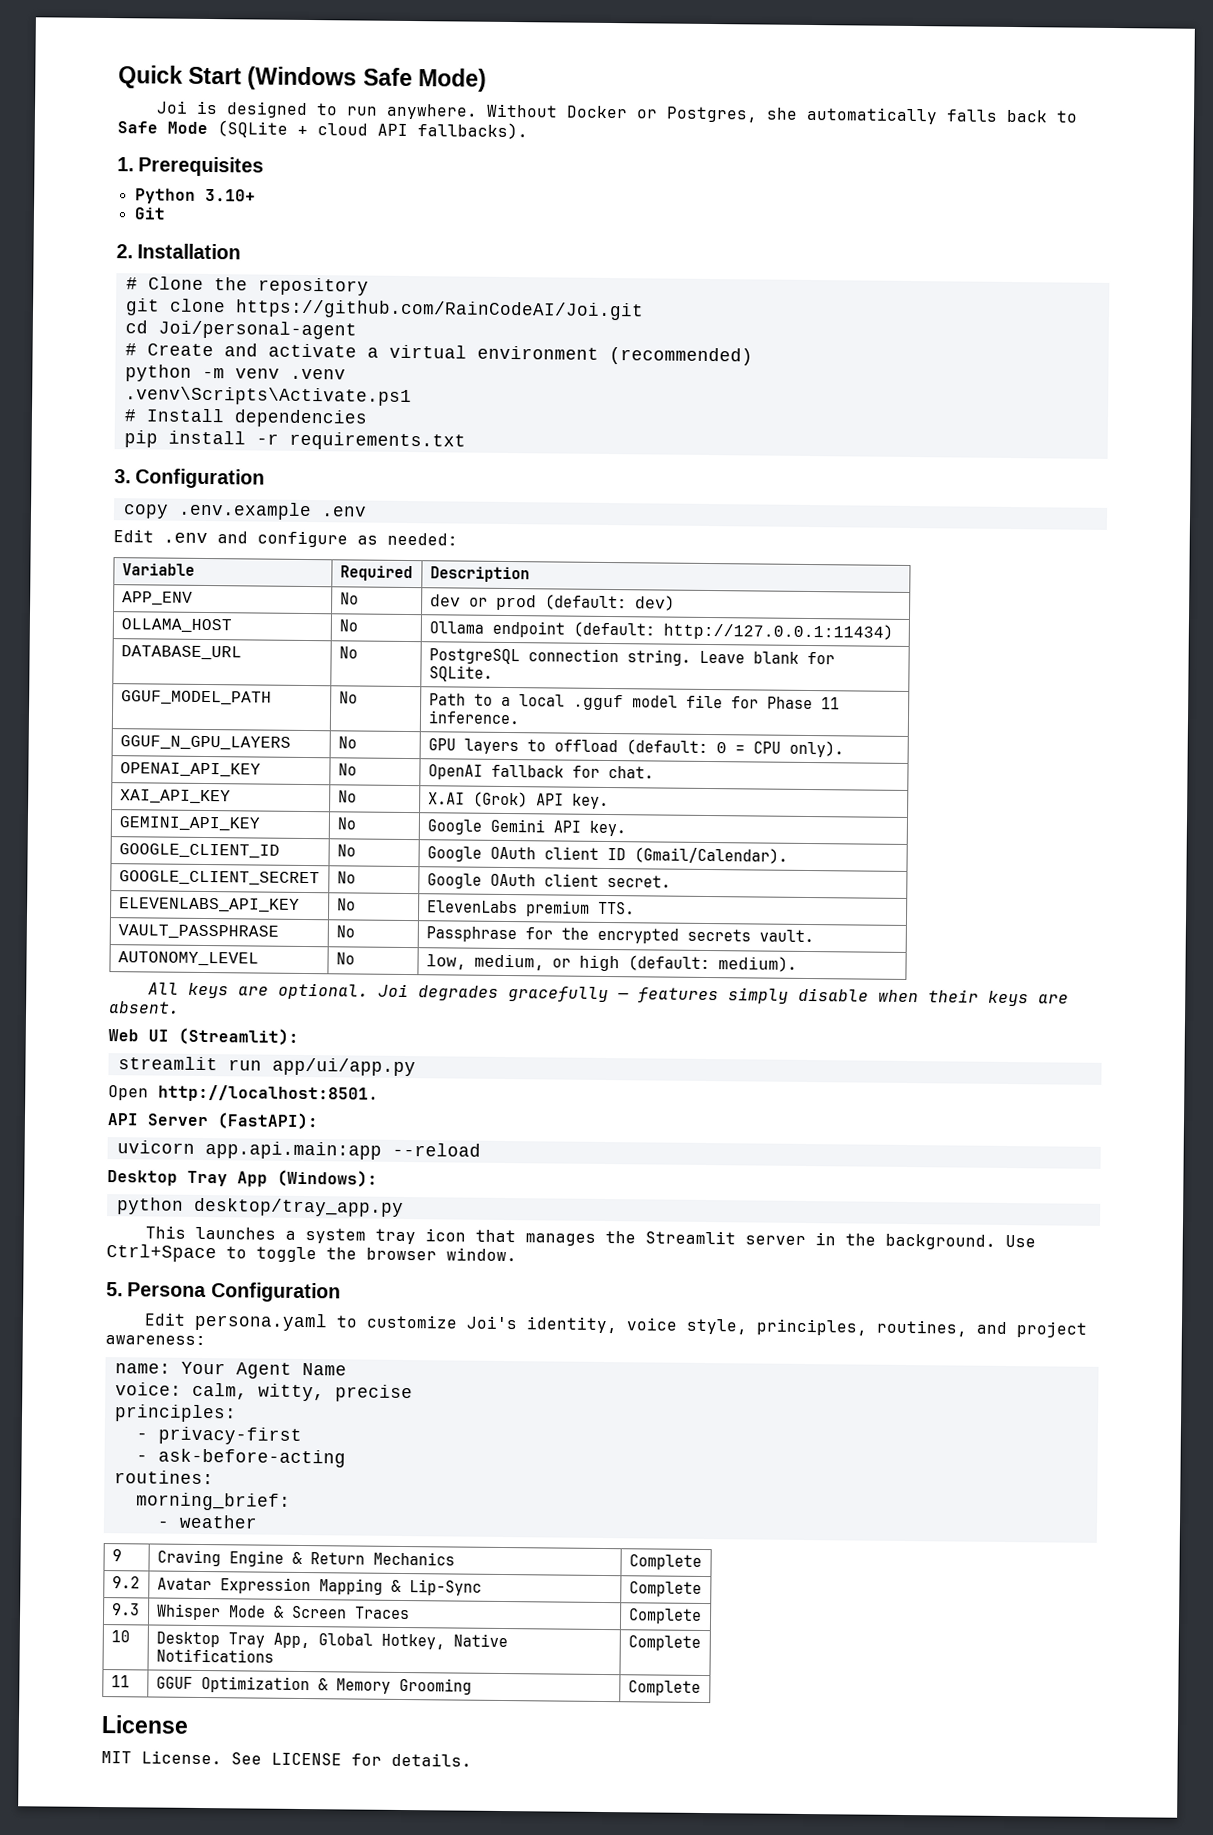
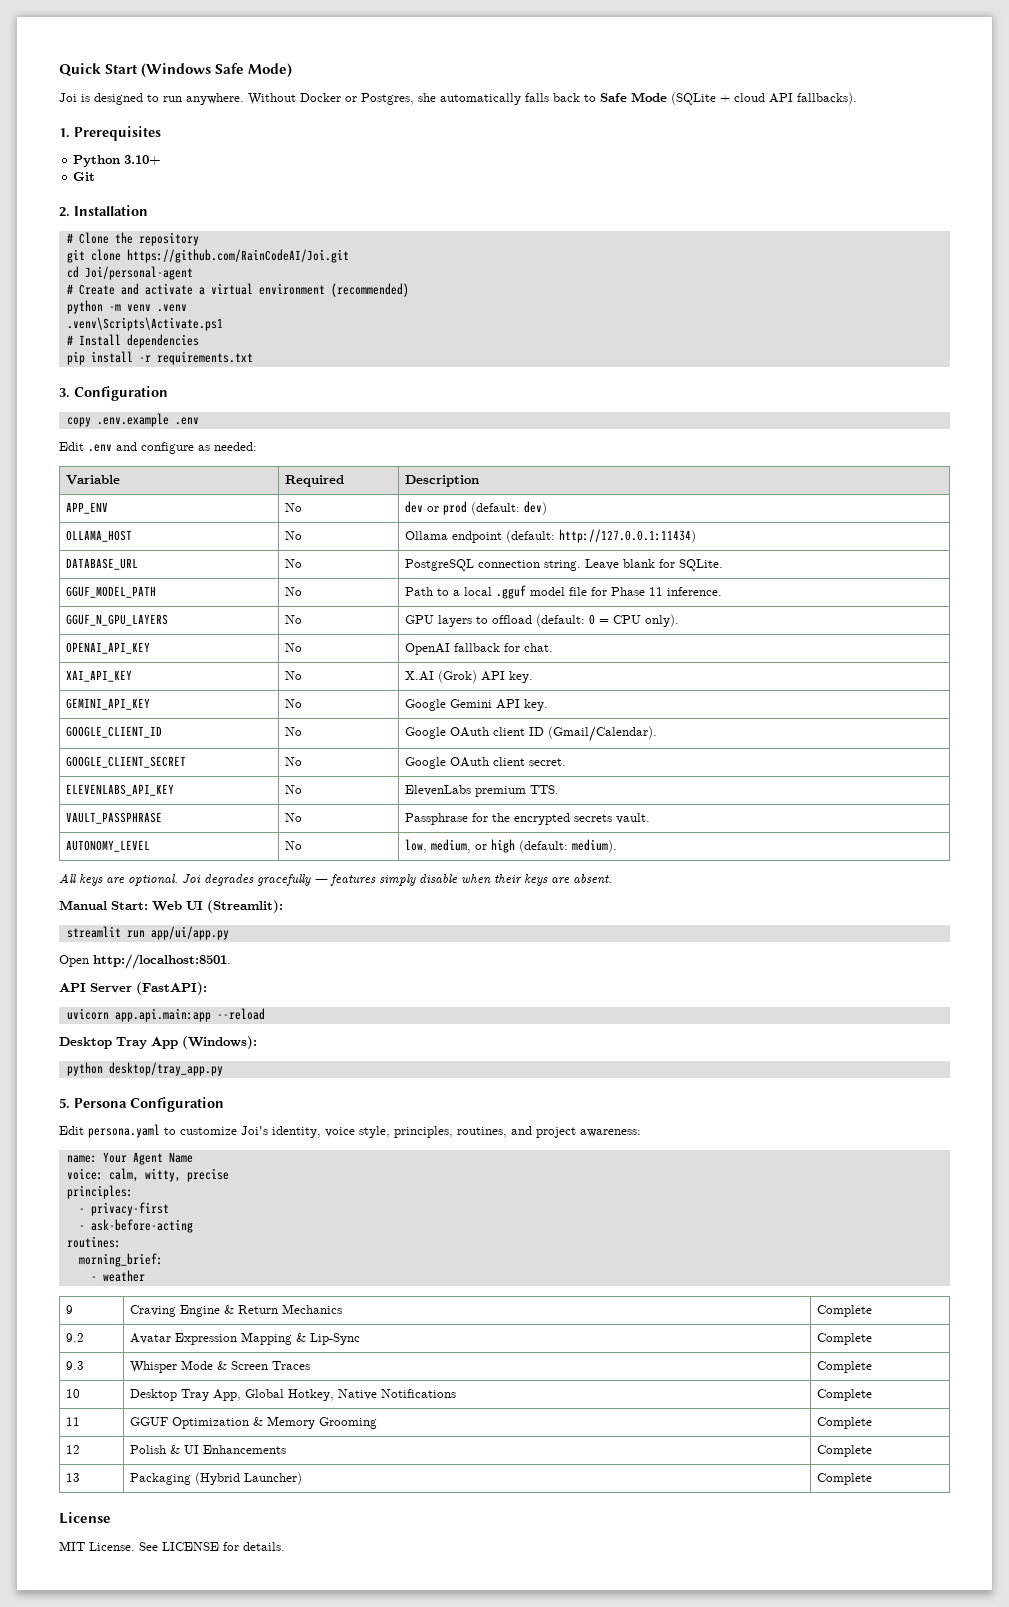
(180, 1007) none -> [59,900,148,910] Manual Start:
[145,1225,1037,1250] [106,1244,517,1263] // This launches a system tray icon that manages the Streamlit server in the background. Use Ctrl+Space to toggle the browser window. -> (223, 1069) none
(701, 1688) none -> [65,1445,80,1454] [129,1445,286,1454] [816,1445,872,1457] [65,1473,80,1482] [129,1472,302,1485] [816,1473,872,1485] // 12 | Polish & UI Enhancements | Complete // 13 | Packaging (Hybrid Launcher) | Complete

